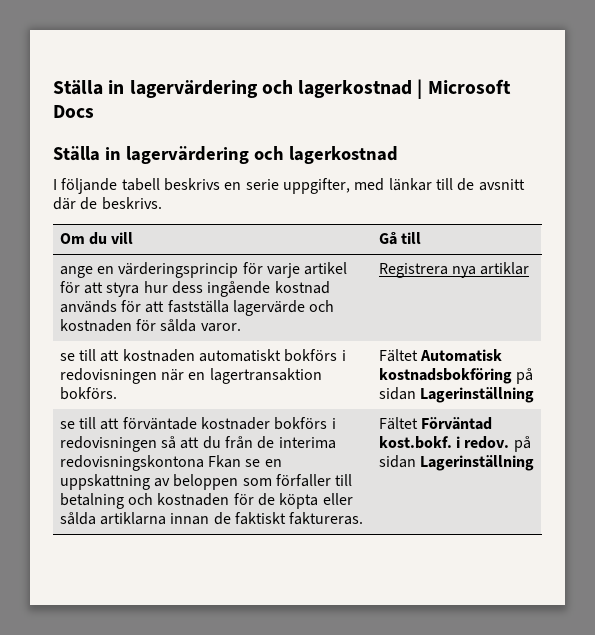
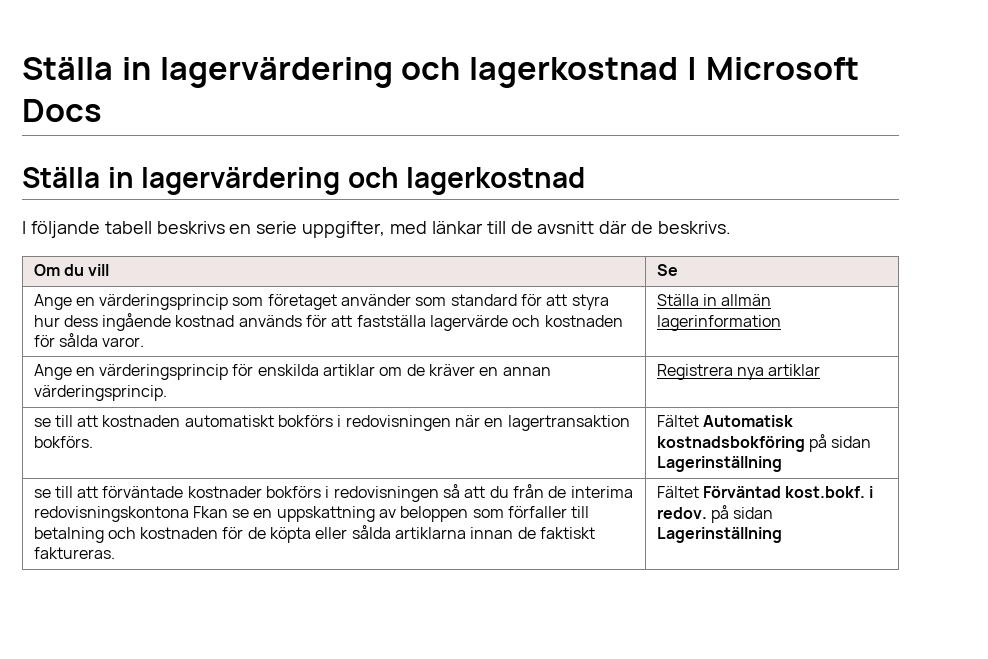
[378,232,422,245] [59,262,348,278] Gå till // ange en värderingsprincip för varje artikel -> [656,264,678,276] [33,294,517,310] Se // Ange en värderingsprincip som företaget använder som standard
(241, 327) none -> [656,294,772,306] [656,315,781,331] [33,364,551,380] [33,385,167,401] | Ställa in allmän lagerinformation // Ange en värderingsprincip för enskilda artiklar om de kräver en annan värderingsprincip.

